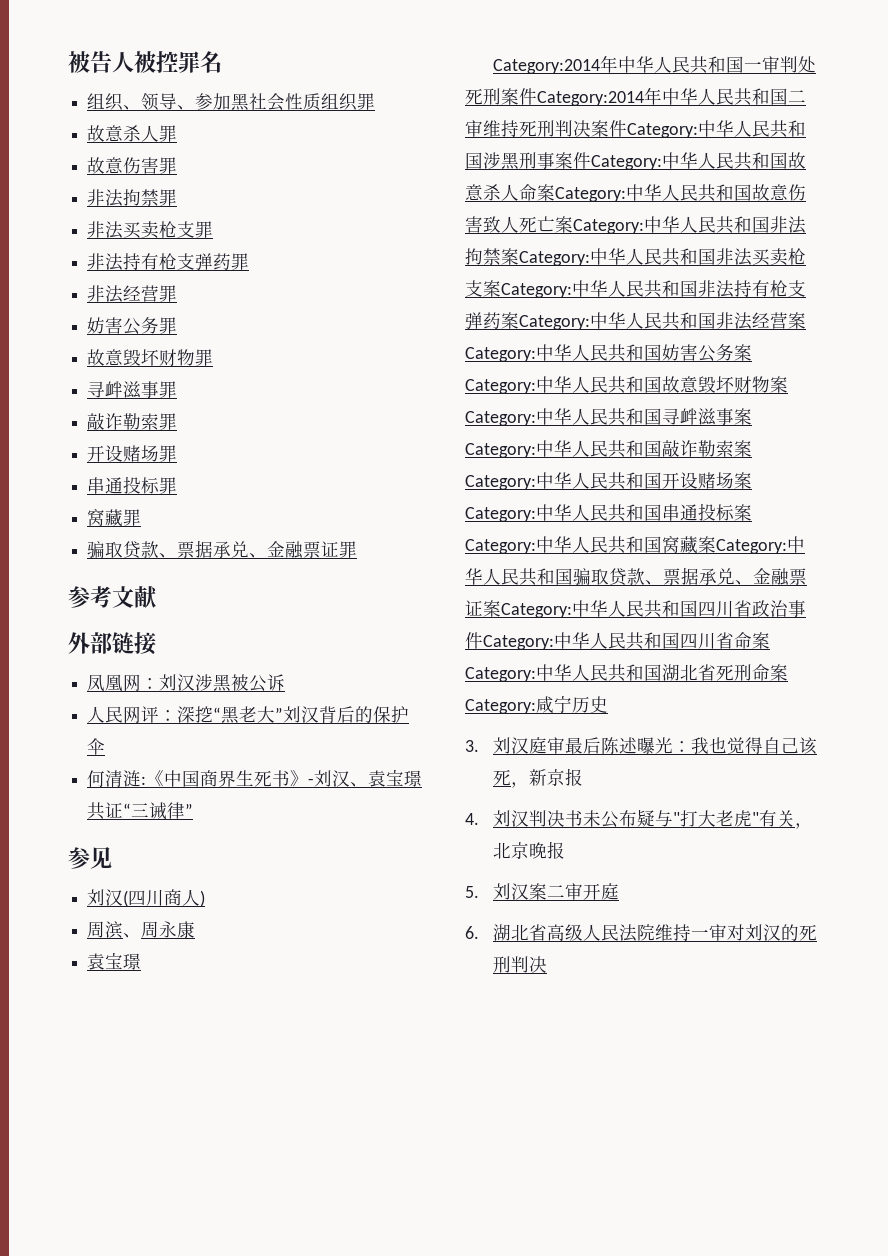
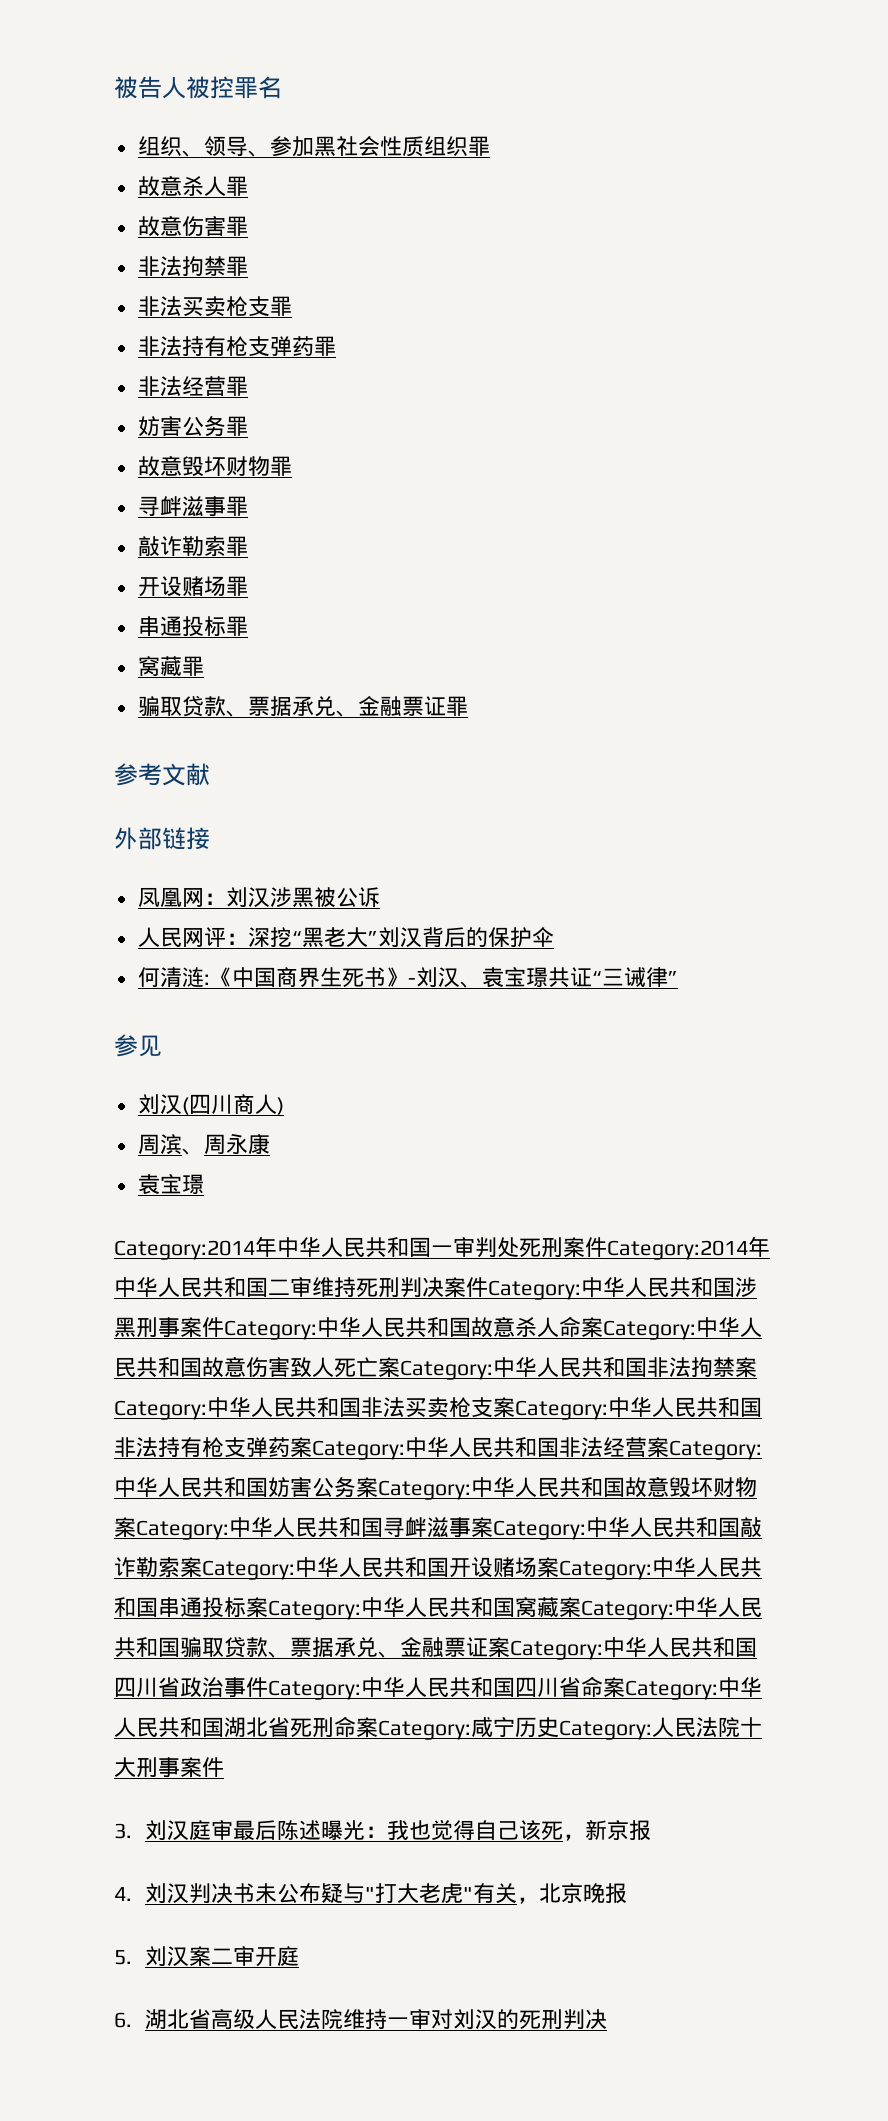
(608, 704) none -> [559,1717,762,1740] [114,1757,224,1778] Category:人民法院十大刑事案件

